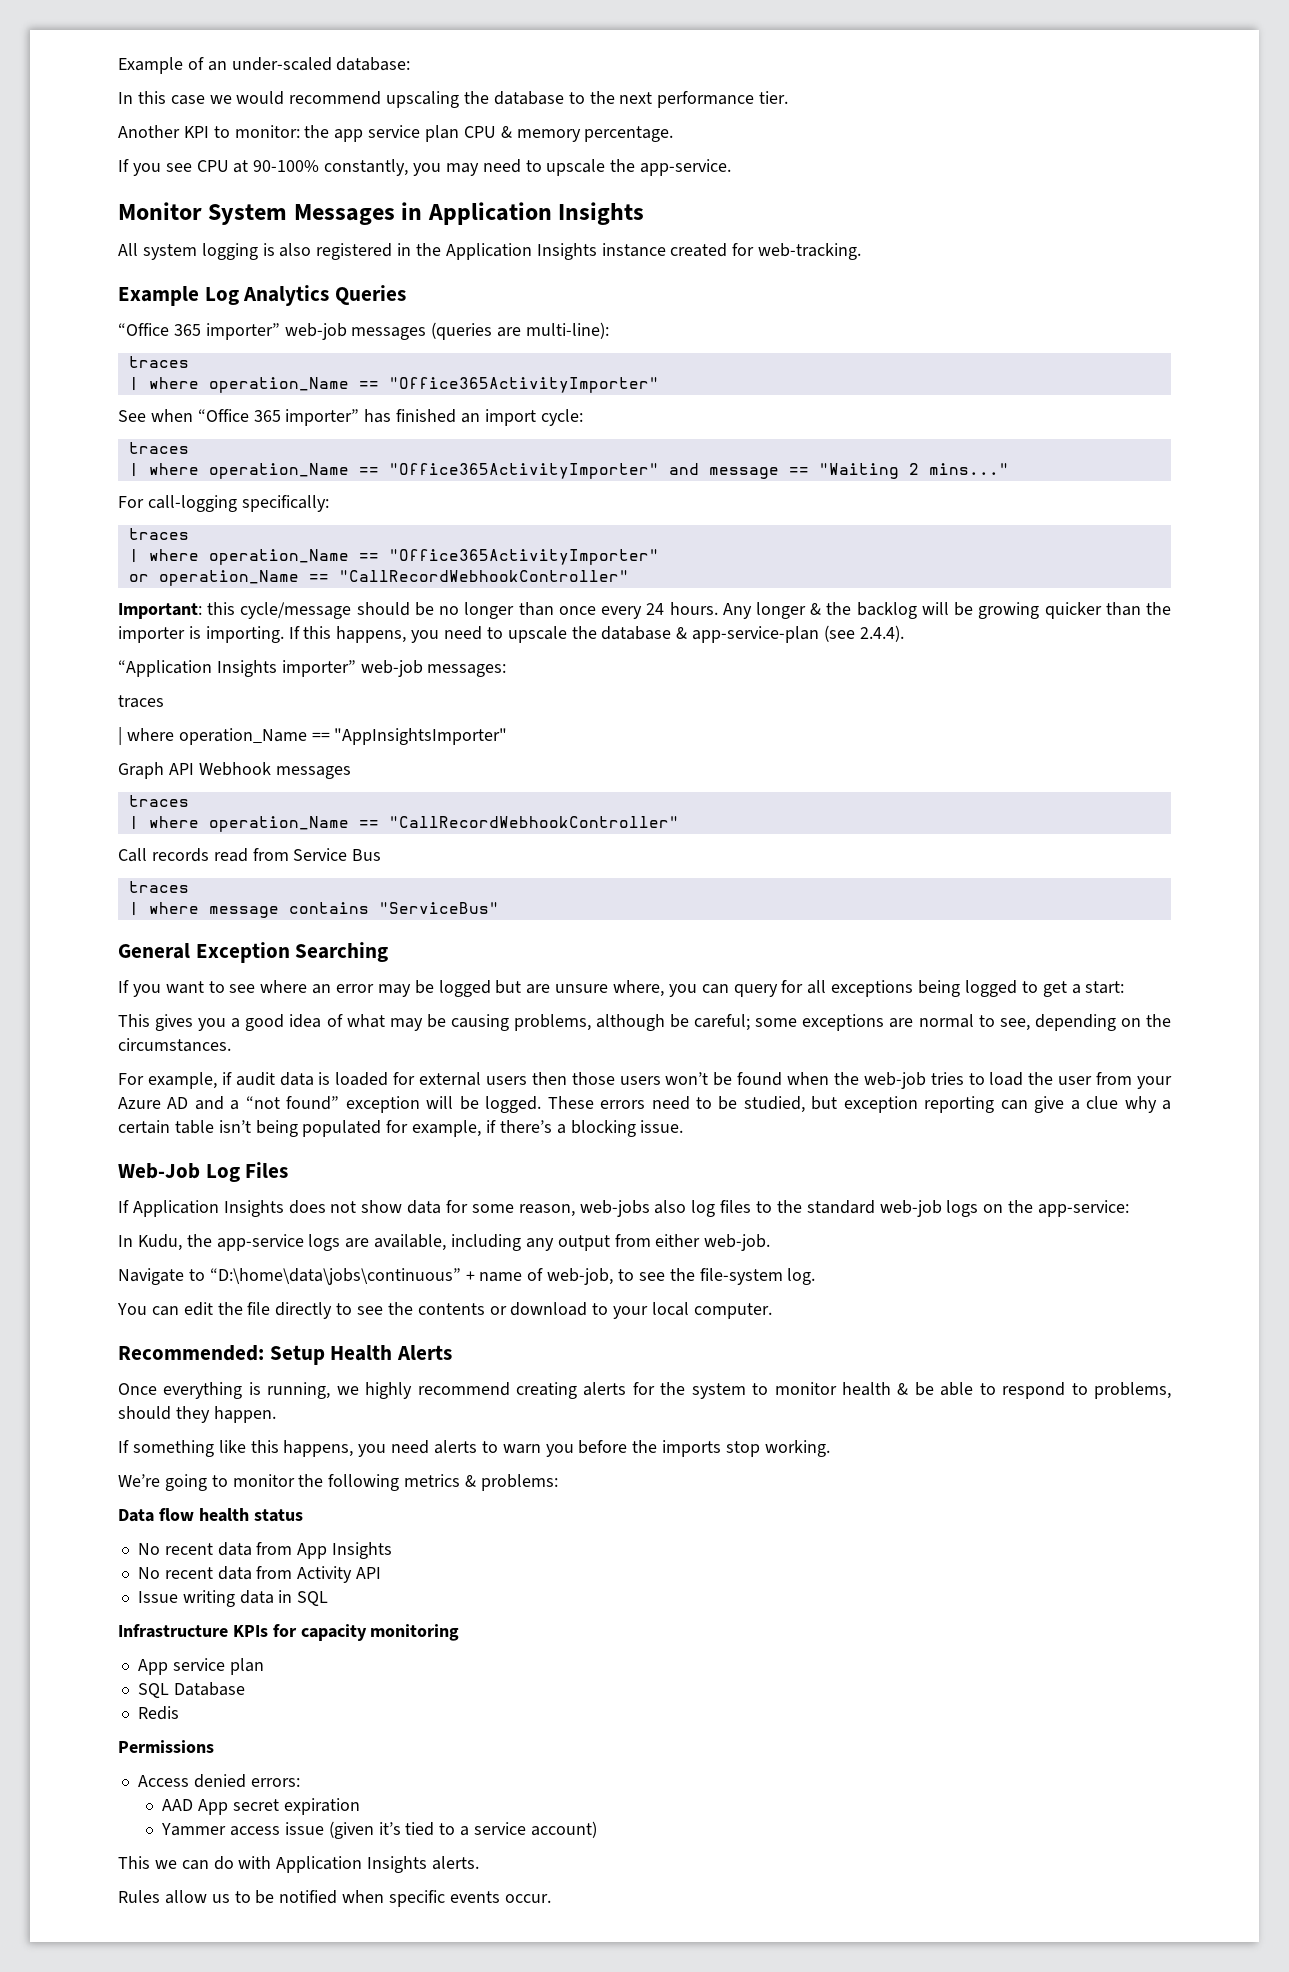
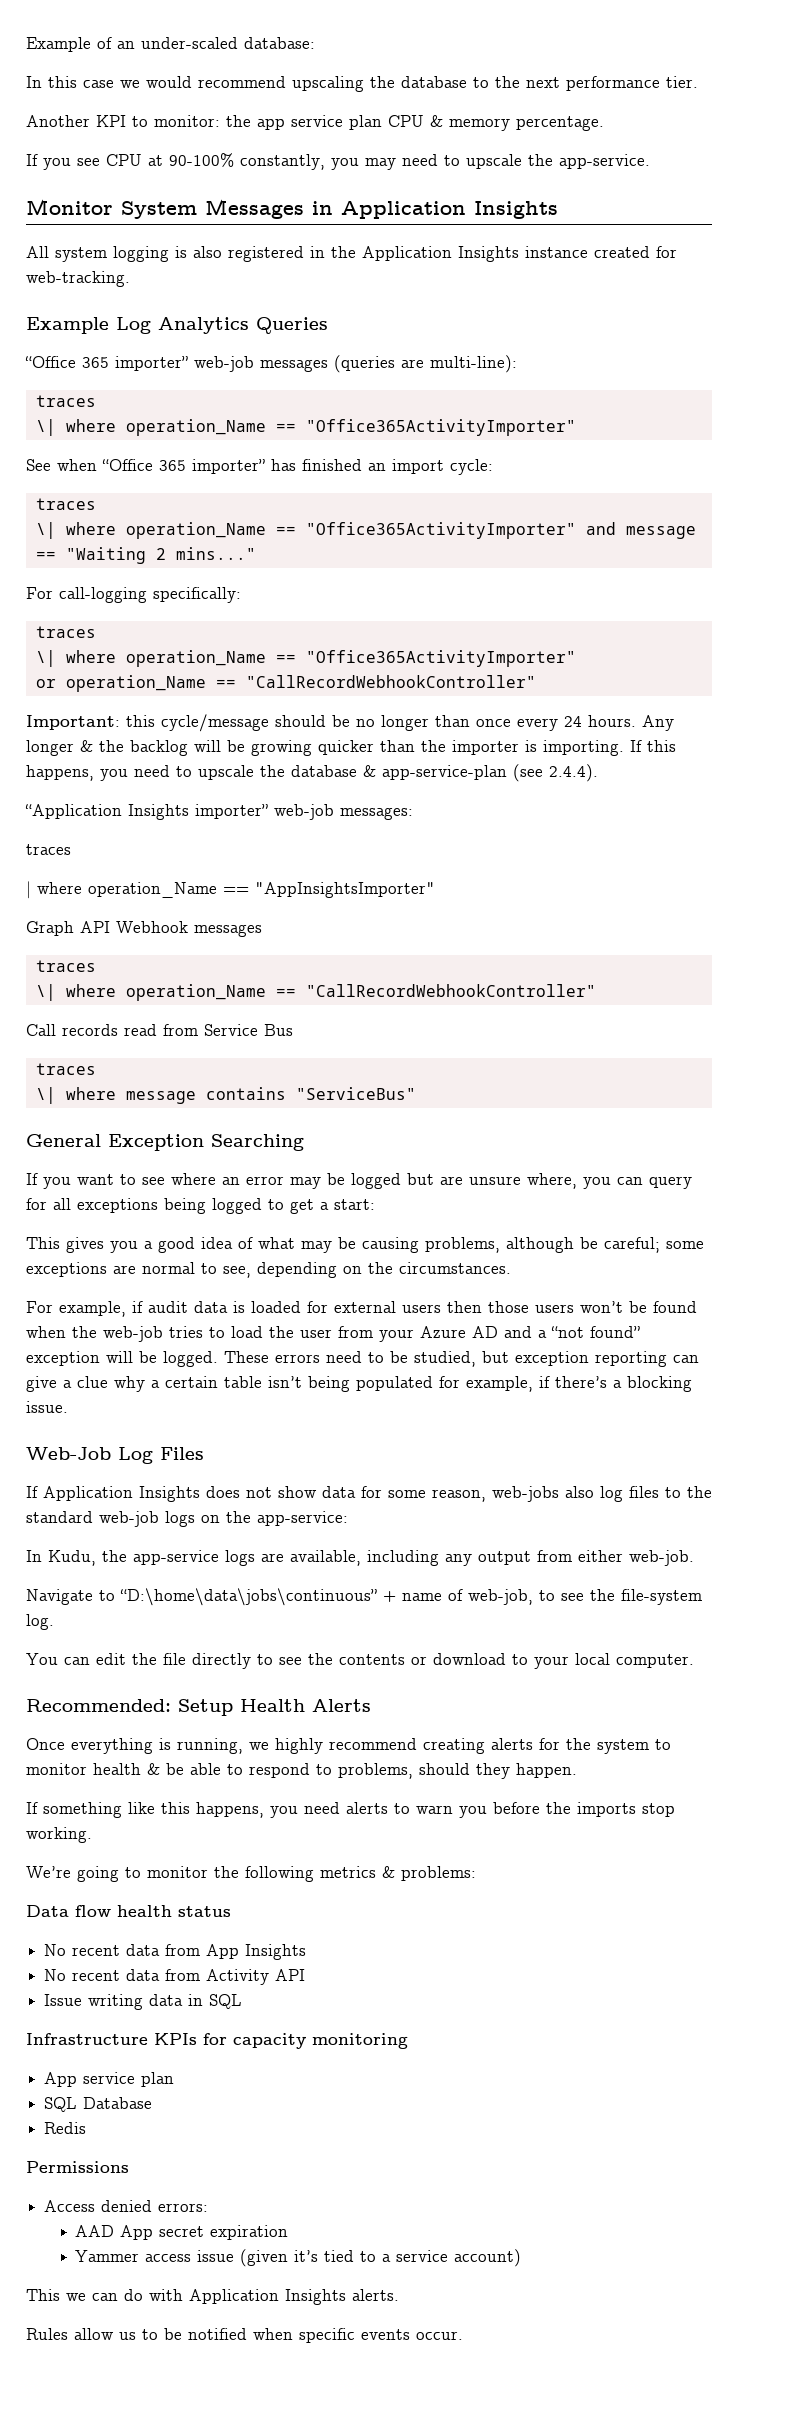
[128,377,139,391] | -> [35,419,56,436] \|
[128,463,139,477] | -> [35,522,56,539] \|
[128,549,139,563] | -> [35,650,56,667] \|
[128,816,139,830] | -> [35,984,56,1001] \|
[128,902,139,916] | -> [35,1087,56,1104] \|

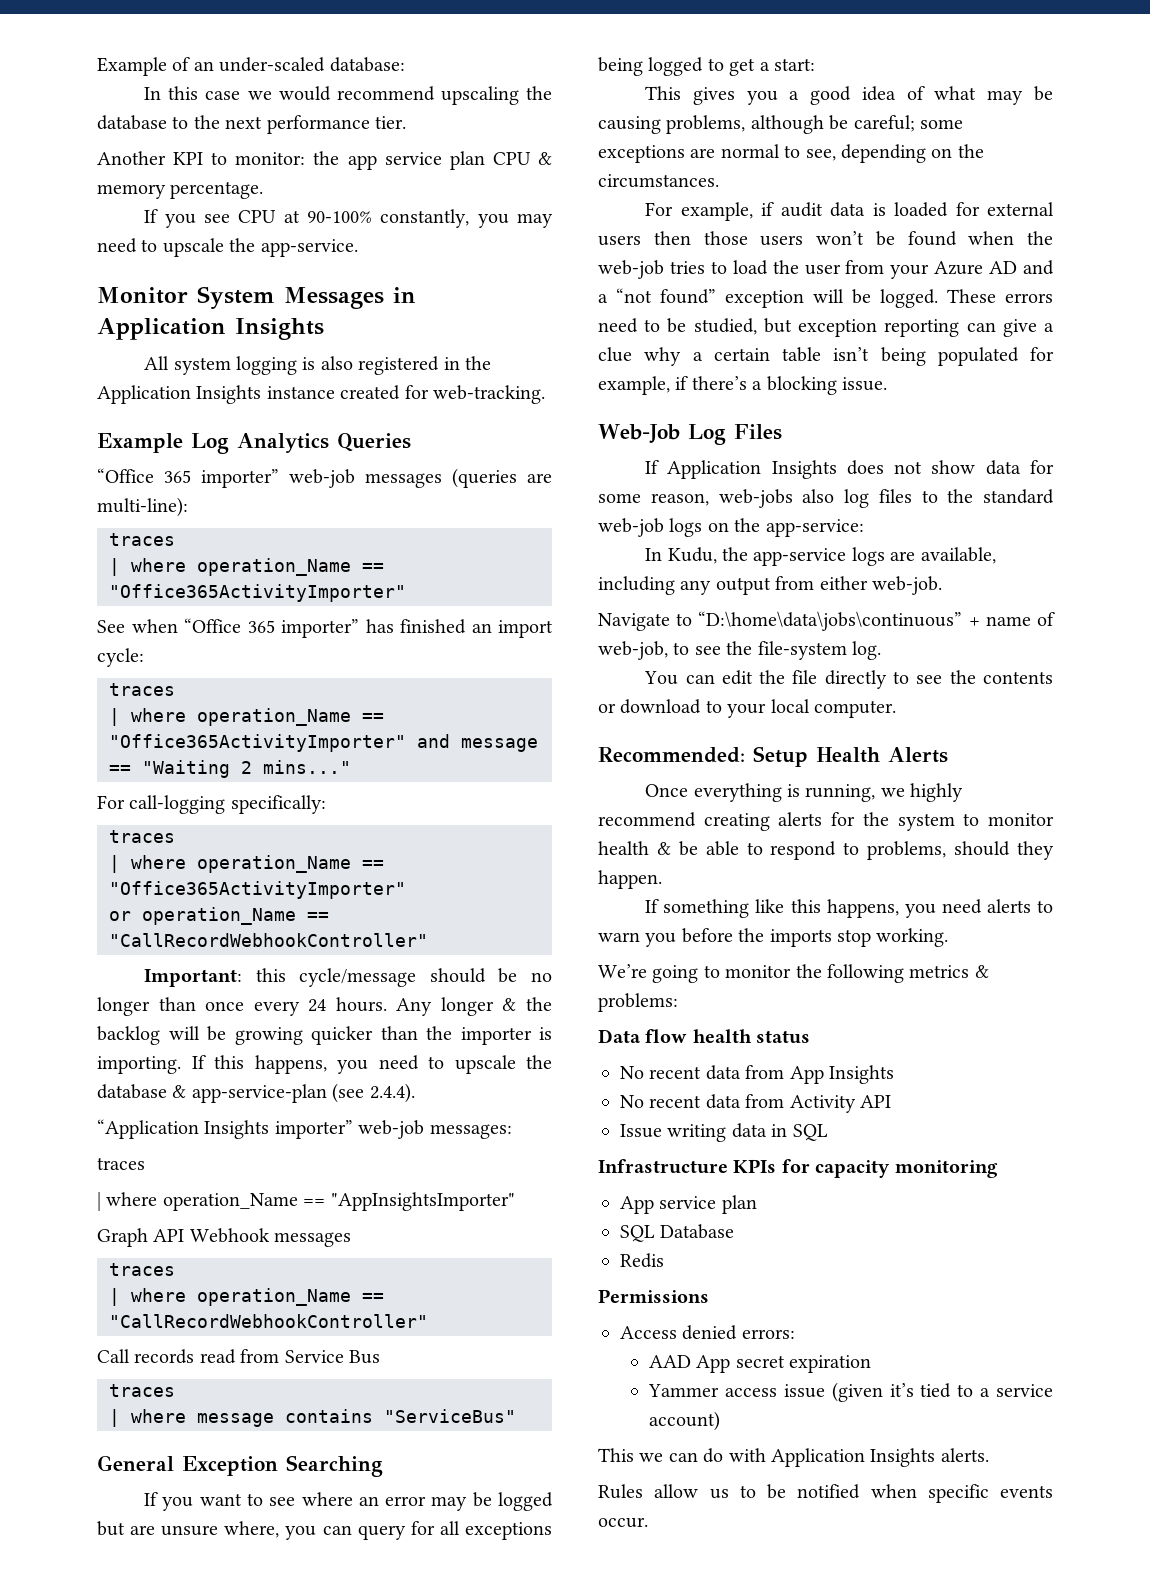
[35,419,56,436] \| -> [109,558,120,576] |
[35,522,56,539] \| -> [109,708,120,726] |
[35,650,56,667] \| -> [109,855,120,873] |
[35,984,56,1001] \| -> [109,1288,120,1306] |
[35,1087,56,1104] \| -> [109,1409,120,1427] |

